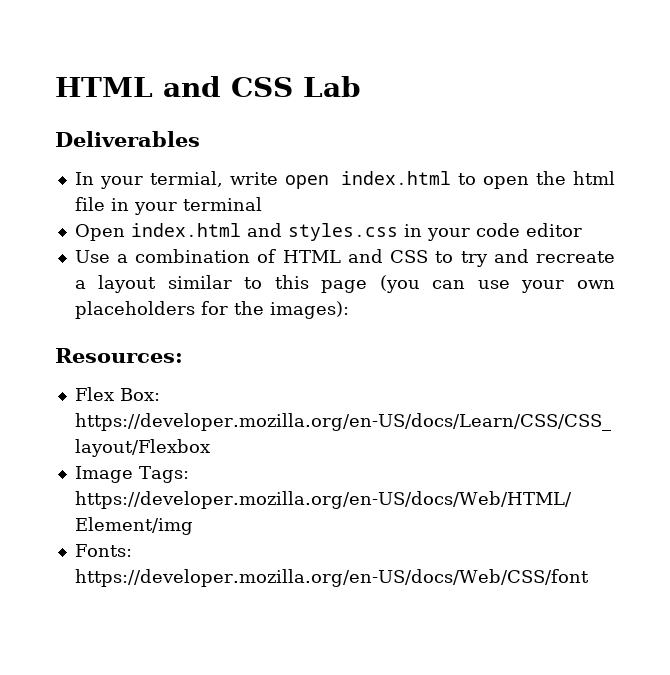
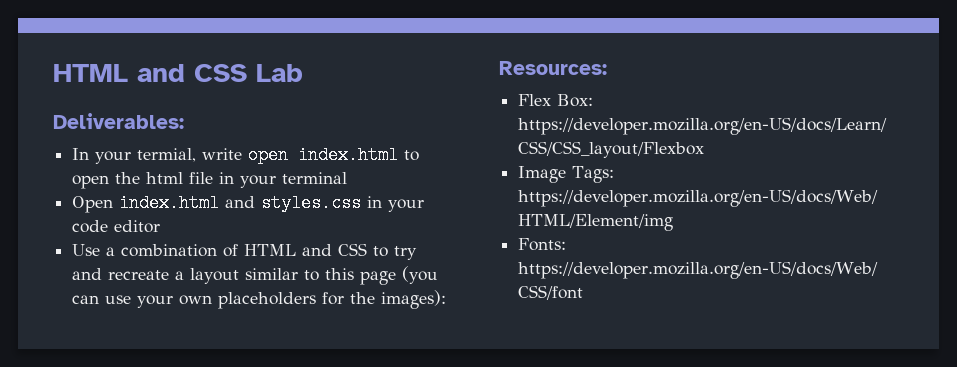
[55,131,200,147] Deliverables -> [53,113,184,129] Deliverables:

